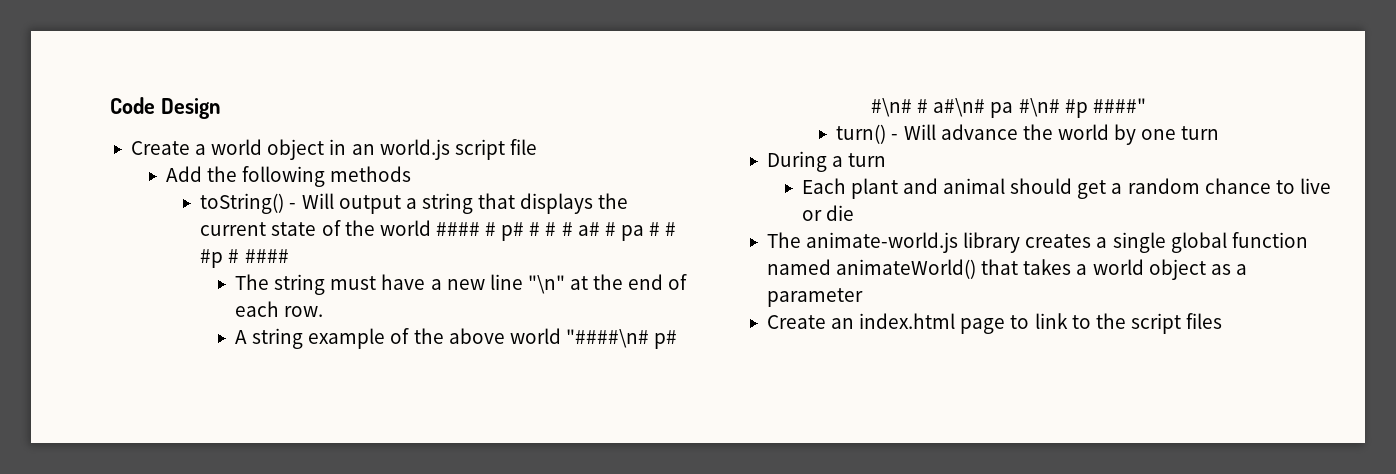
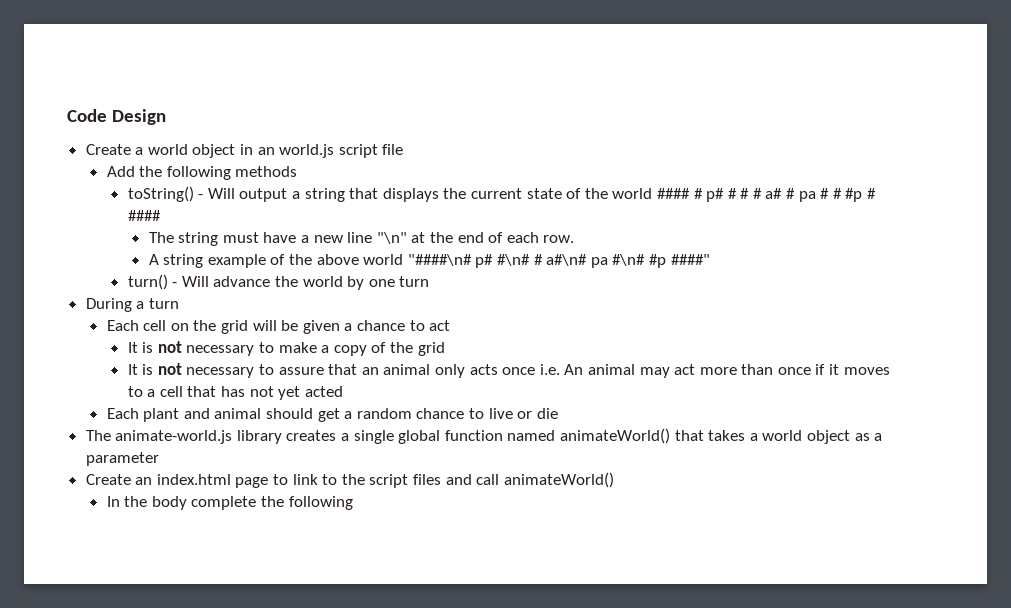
(887, 160) none -> [106,320,451,334] [127,341,445,356] [127,363,890,378] [127,386,343,400] // Each cell on the grid will be given a chance to act // It is not necessary to make a copy of the grid // It is not necessary to assure that an animal only acts once i.e. An animal may act more than once if it moves to a cell that has not yet acted
(1223, 321) none -> [445,472,614,488] [106,496,353,510] and call animateWorld() // In the body complete the following

